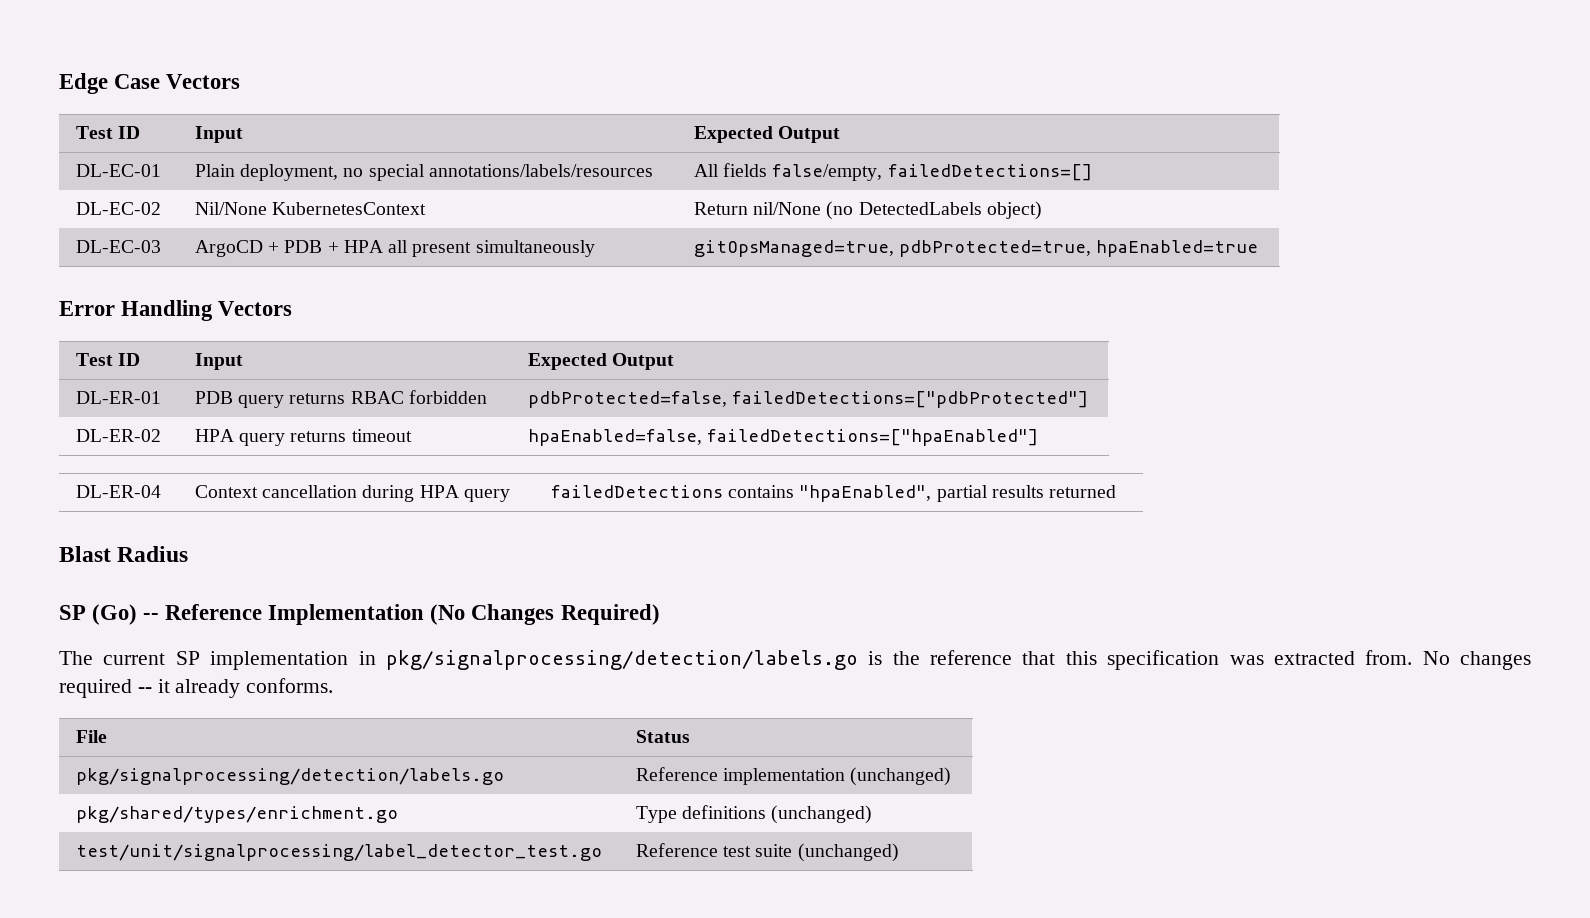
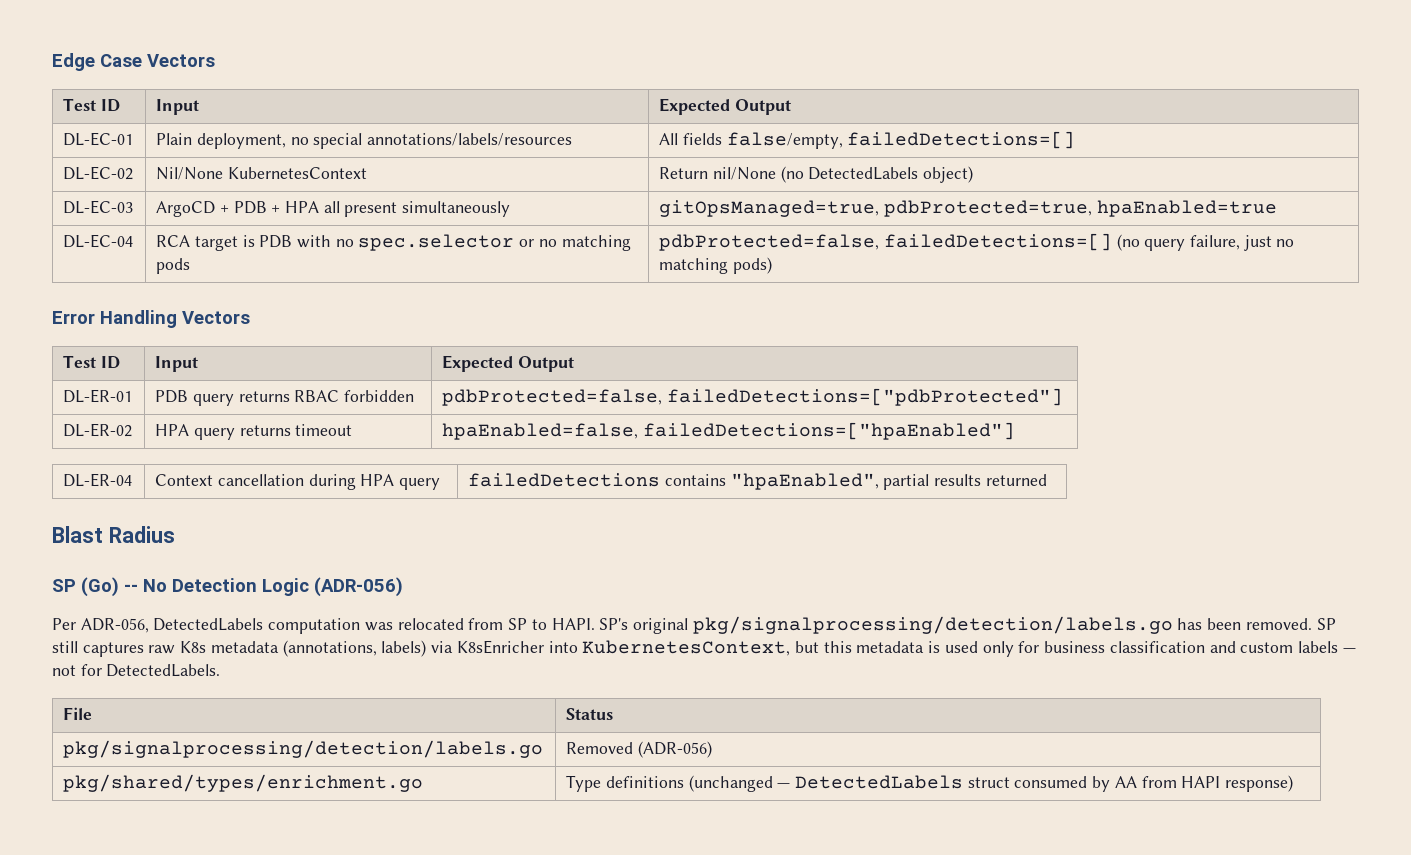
(1259, 248) none -> [63,234,134,248] [156,234,631,251] [156,258,191,274] [659,233,1295,251] [659,257,772,274] // DL-EC-04 | RCA target is PDB with no spec.selector or no matching pods | pdbProtected=false, failedDetections=[] (no query failure, just no matching pods)
[165,604,660,625] [59,650,1531,670] [59,678,334,698] Reference Implementation (No Changes Required) // The current SP implementation in pkg/signalprocessing/detection/labels.go is the reference that this specification was extracted from. No changes required -- it already conforms. -> [143,577,403,597] [52,616,1336,634] [52,640,1356,657] [52,664,221,677] No Detection Logic (ADR-056) // Per ADR-056, DetectedLabels computation was relocated from SP to HAPI. SP's original pkg/signalprocessing/detection/labels.go has been removed. SP still captures raw K8s metadata (annotations, labels) via K8sEnricher into KubernetesContext, but this metadata is used only for business classification and custom labels — not for DetectedLabels.
[635,767,952,786] Reference implementation (unchanged) -> [566,741,712,758] Removed (ADR-056)
[771,805,873,824] [75,844,602,861] [635,843,899,862] (unchanged) // test/unit/signalprocessing/label_detector_test.go | Reference test suite (unchanged) -> [688,775,1294,792] (unchanged — DetectedLabels struct consumed by AA from HAPI response)

